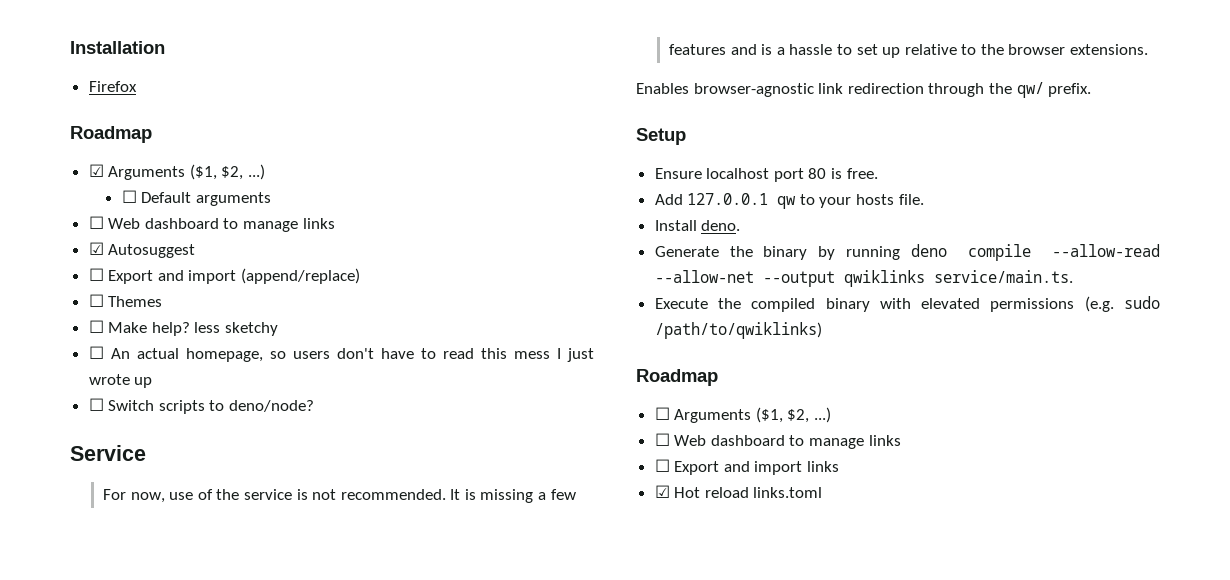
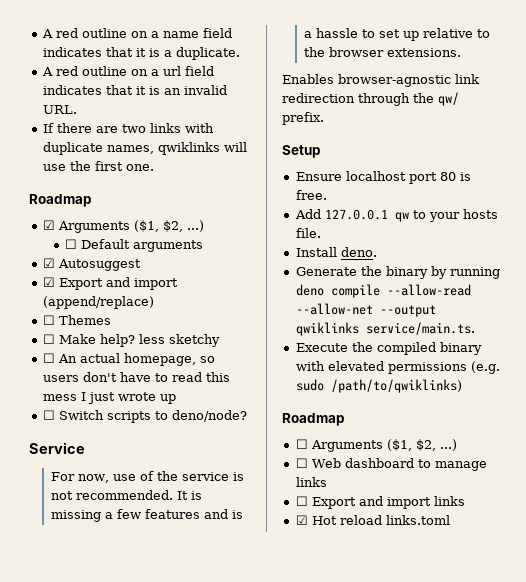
[70,41,165,54] [88,81,137,92] Installation // Firefox -> [41,28,232,38] [42,47,240,60] [41,66,214,76] [42,85,227,95] [42,105,77,114] [42,123,214,133] [42,142,247,155] [42,161,154,171] A red outline on a name field indicates that it is a duplicate. // A red outline on a url field indicates that it is an invalid URL. // If there are two links with duplicate names, qwiklinks will use the first one.
[88,216,335,232] // ☐ Web dashboard to manage links -> (203, 246) none
[88,268,104,281] ☐ -> [42,277,55,287] ☑

